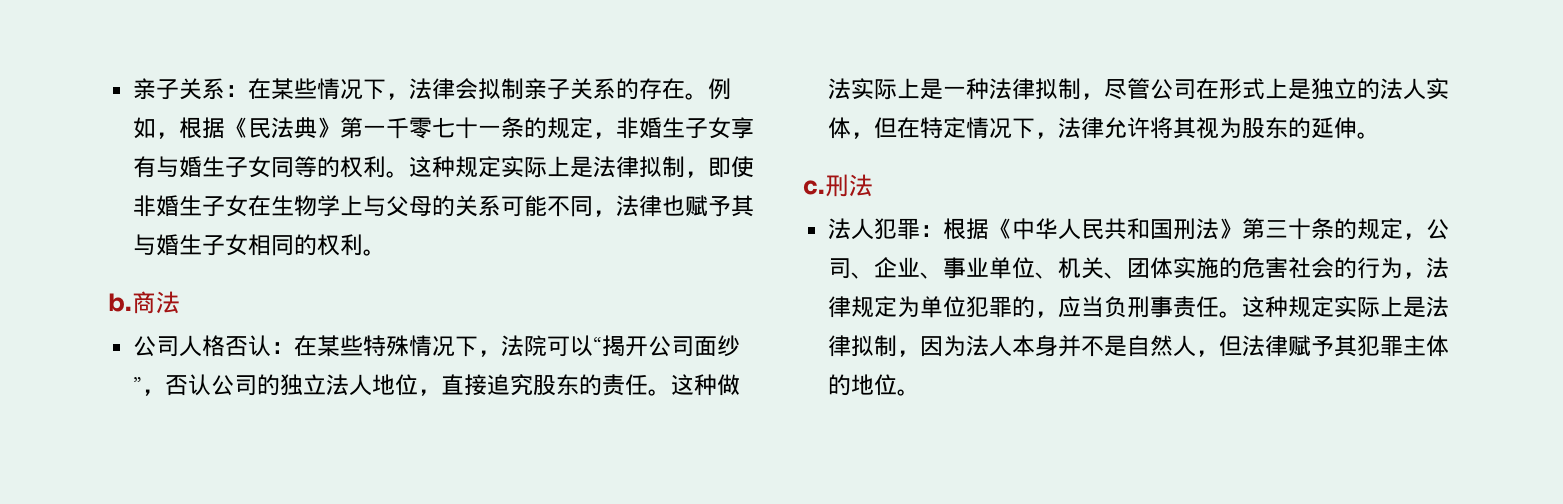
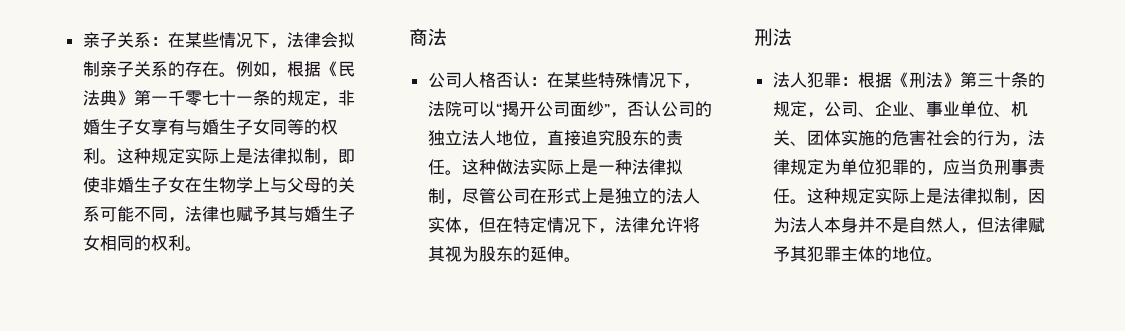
[108,293,132,312] b. -> (202, 248) none
[803,180,825,195] c. -> (581, 259) none
[1012,218,1174,240] 中华人民共和国 -> (909, 80) none

